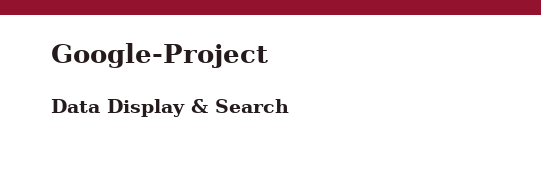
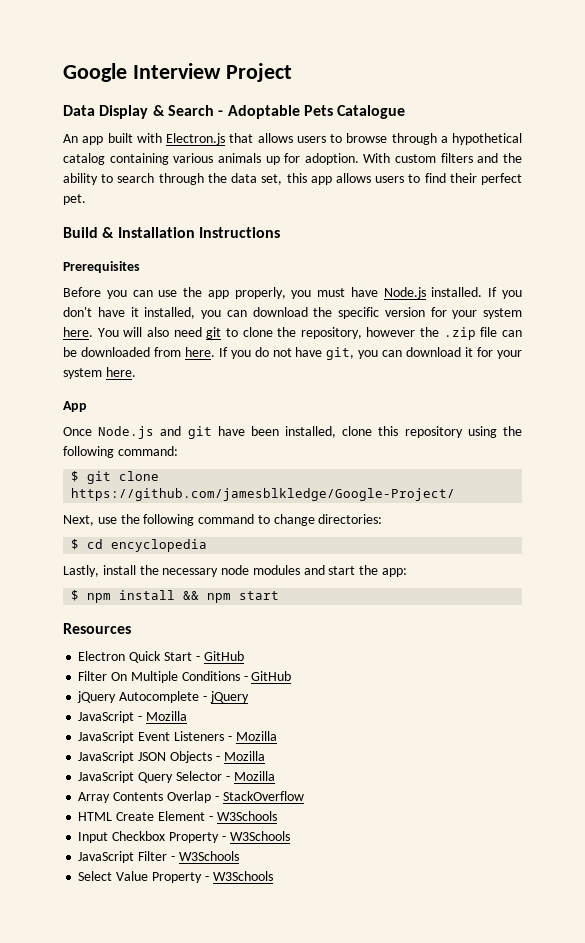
[51,43,268,68] Google-Project -> [63,63,292,82] Google Interview Project
(289, 106) none -> [218,105,406,119] [63,133,522,145] [63,153,522,165] [63,173,523,185] [63,194,86,205] [63,227,280,238] [63,261,140,273] [63,287,522,299] [63,307,522,319] [63,327,522,340] [63,347,522,360] [63,367,136,379] [63,401,87,412] [63,426,522,439] [63,446,178,458] [71,471,160,484] [71,488,456,501] [63,514,383,526] [71,539,208,552] [63,565,408,577] [71,590,280,603] [63,623,131,634] [78,651,244,663] [78,671,292,683] [77,691,249,703] [78,711,187,723] [78,731,277,743] [78,751,265,763] [78,771,275,783] [78,791,304,803] [78,811,277,821] [78,831,290,843] [78,851,239,863] [78,871,273,883] - Adoptable Pets Catalogue // An app built with Electron.js that allows users to browse through a hypothetical catalog containing various animals up for adoption. With custom filters and the ability to search through the data set, this app allows users to find their perfect pet. // Build & Installation Instructions // Prerequisites // Before you can use the app properly, you must have Node.js installed. If you don't have it installed, you can download the specific version for your system here. You will also need git to clone the repository, however the .zip file can be downloaded from here. If you do not have git, you can download it for your system here. // App // Once Node.js and git have been installed, clone this repository using the following command: // $ git clone https://github.com/jamesblkledge/Google-Project/ // Next, use the following command to change directories: // $ cd encyclopedia // Lastly, install the necessary node modules and start the app: // $ npm install && npm start // Resources // Electron Quick Start - GitHub // Filter On Multiple Conditions - GitHub // jQuery Autocomplete - jQuery // JavaScript - Mozilla // JavaScript Event Listeners - Mozilla // JavaScript JSON Objects - Mozilla // JavaScript Query Selector - Mozilla // Array Contents Overlap - StackOverflow // HTML Create Element - W3Schools // Input Checkbox Property - W3Schools // JavaScript Filter - W3Schools // Select Value Property - W3Schools

